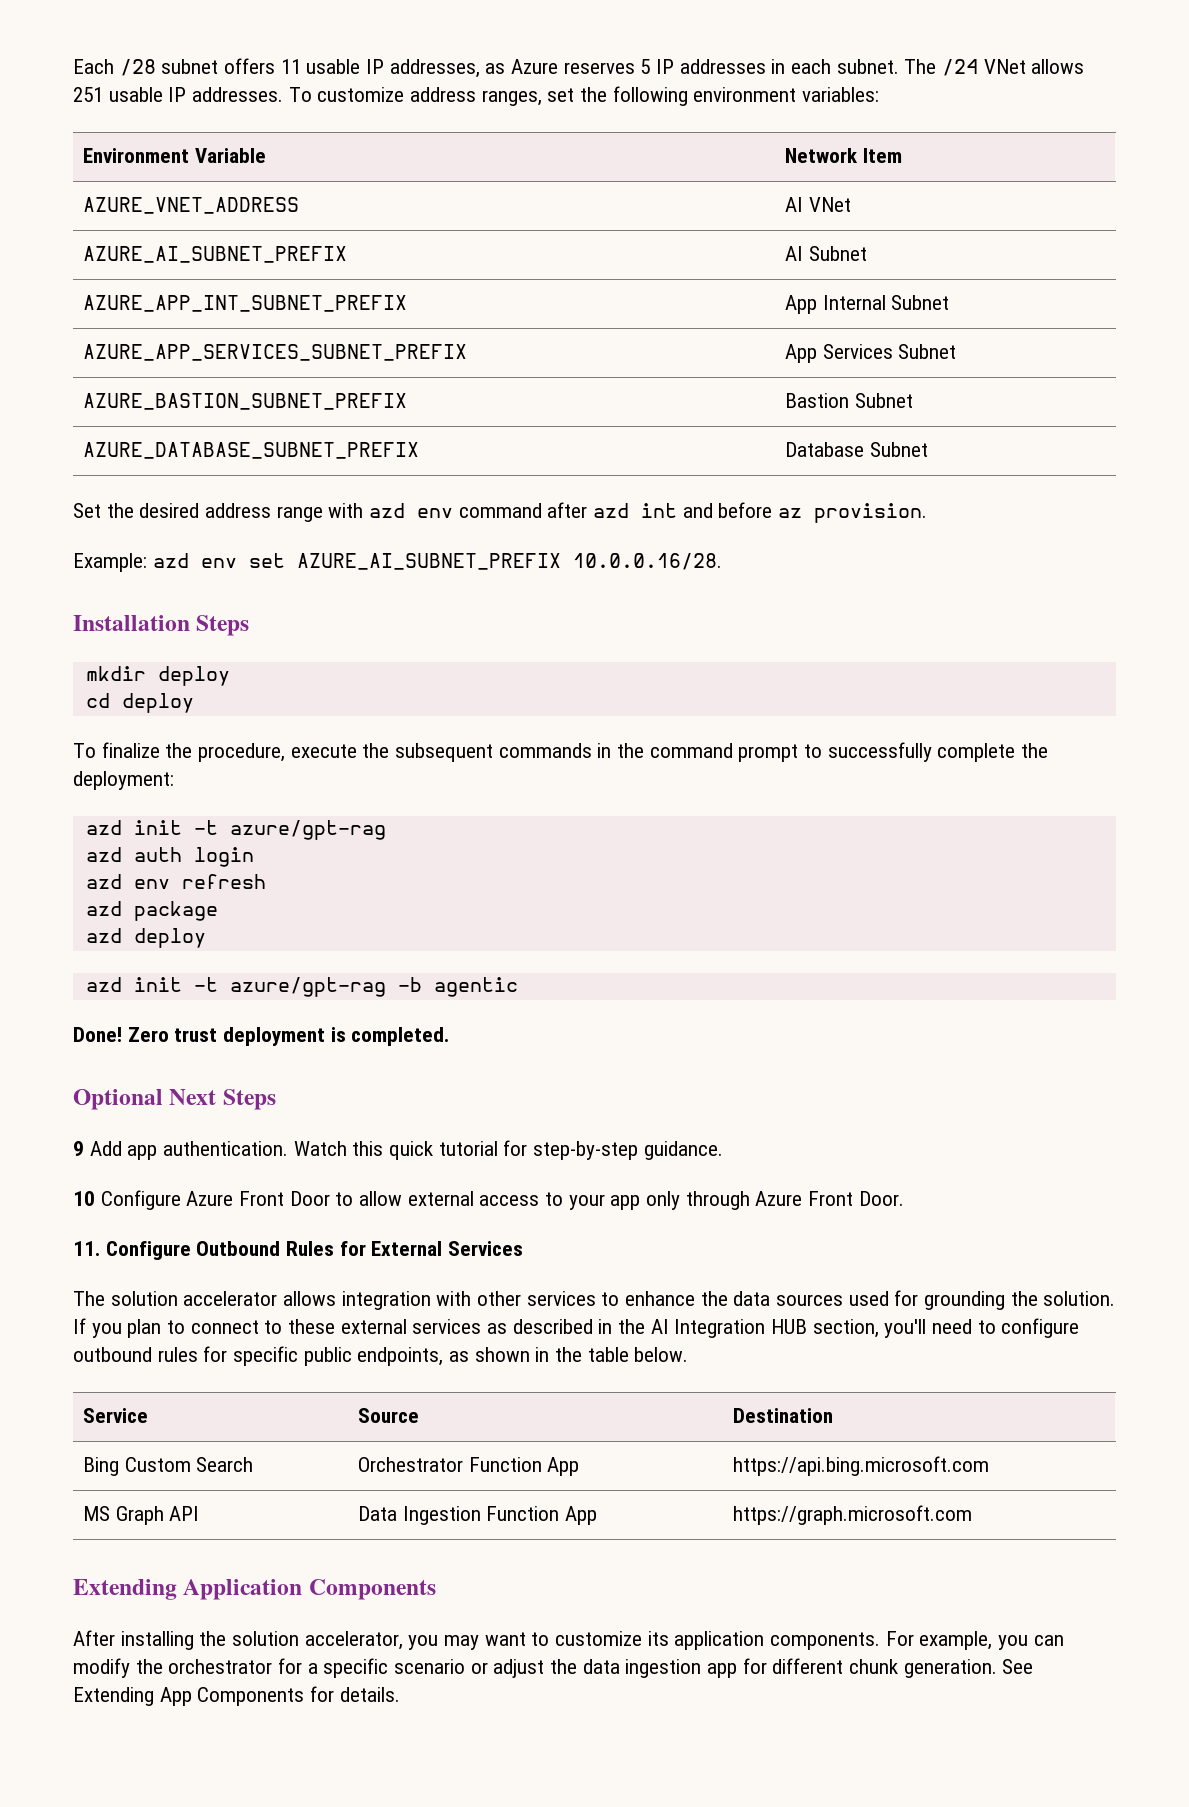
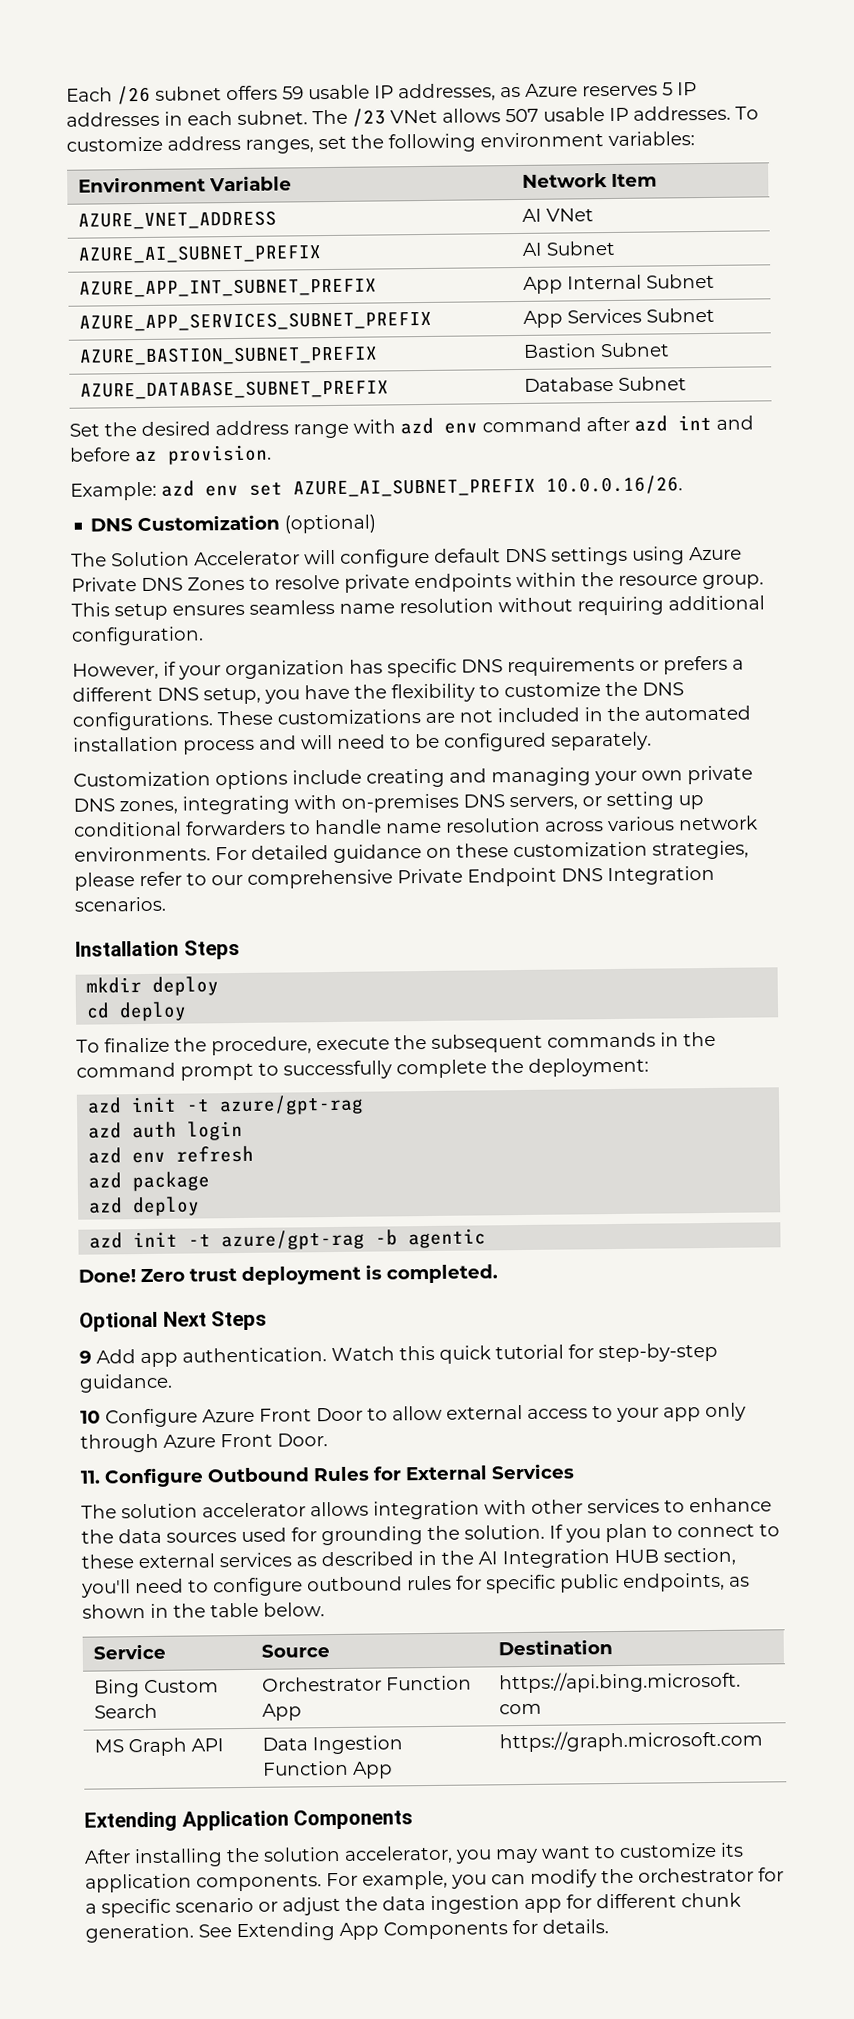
[119,59,156,76] /28 -> [117,85,151,105] /26
[280,59,301,74] 11 -> [282,86,304,100] 59
[942,59,979,76] /24 -> [352,108,386,127] /23
[73,87,103,102] 251 -> [505,108,539,123] 507
[572,553,722,570] 10.0.0.16/28. -> [546,475,683,495] [90,514,377,534] [71,546,742,568] [71,571,764,593] [71,595,765,621] [71,626,204,646] [72,655,744,680] [72,681,684,705] [72,705,751,731] [73,731,652,755] [73,765,753,790] [73,791,704,815] [73,815,758,837] [74,840,749,863] [74,865,715,891] [74,896,166,912] 10.0.0.16/26. // DNS Customization (optional) // The Solution Accelerator will configure default DNS settings using Azure Private DNS Zones to resolve private endpoints within the resource group. This setup ensures seamless name resolution without requiring additional configuration. // However, if your organization has specific DNS requirements or prefers a different DNS setup, you have the flexibility to customize the DNS configurations. These customizations are not included in the automated installation process and will need to be configured separately. // Customization options include creating and managing your own private DNS zones, integrating with on-premises DNS servers, or setting up conditional forwarders to handle name resolution across various network environments. For detailed guidance on these customization strategies, please refer to our comprehensive Private Endpoint DNS Integration scenarios.

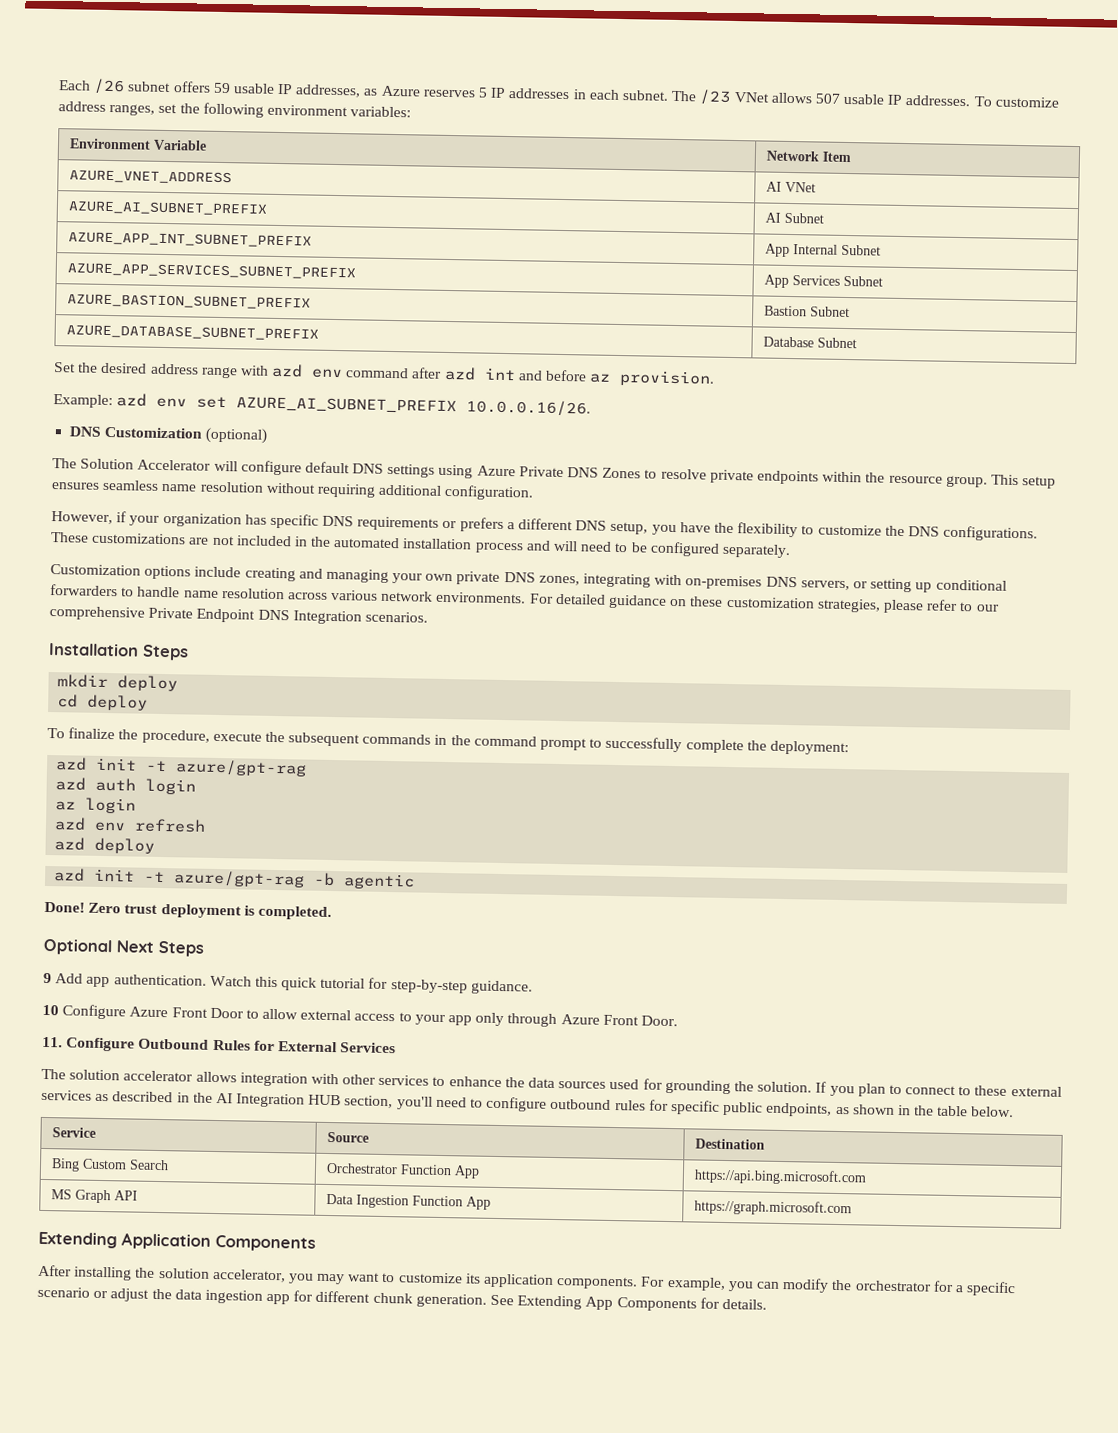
(244, 1130) none -> [55,797,137,814] // az login
[88,1171,211,1192] // azd package -> (207, 825) none

